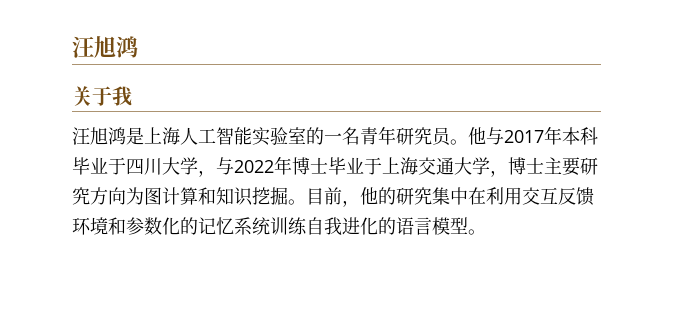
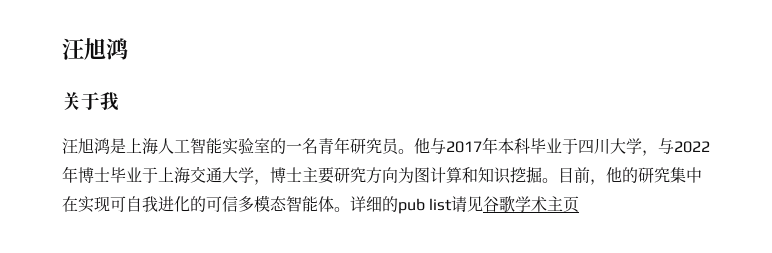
[486,187,594,206] [72,217,486,235] 利用交互反馈环境和参数化的记忆系统训练自我进化的语言模型。 -> [78,195,580,214] 实现可自我进化的可信多模态智能体。详细的pub list请见谷歌学术主页

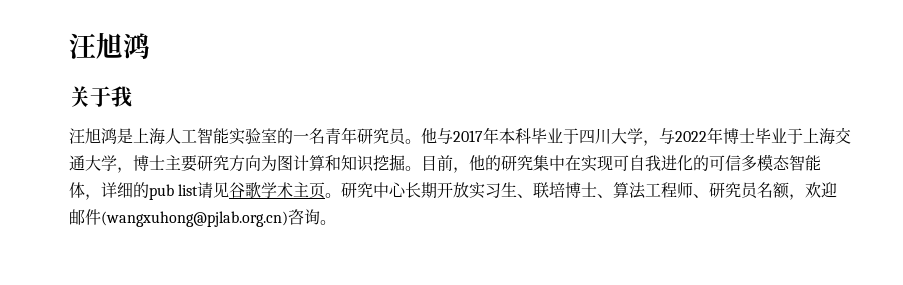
[334,207,350,212] 。 -> [85,194,101,200] ，
(580, 204) none -> [325,182,838,200] [69,209,336,227] 。研究中心长期开放实习生、联培博士、算法工程师、研究员名额，欢迎邮件(wangxuhong@pjlab.org.cn)咨询。

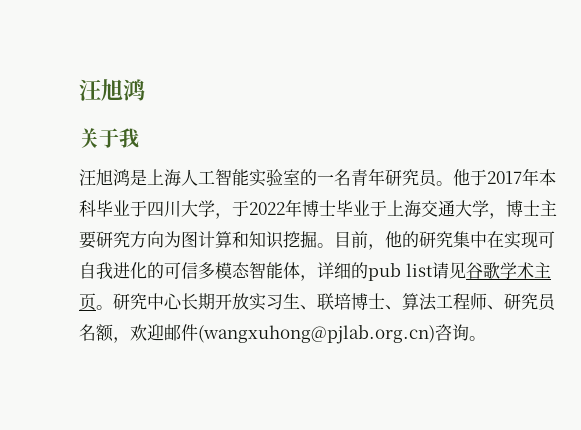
[437,128,453,144] 与 -> [470,169,487,186] 于
[659,128,675,144] 与 -> [232,200,249,217] 于

